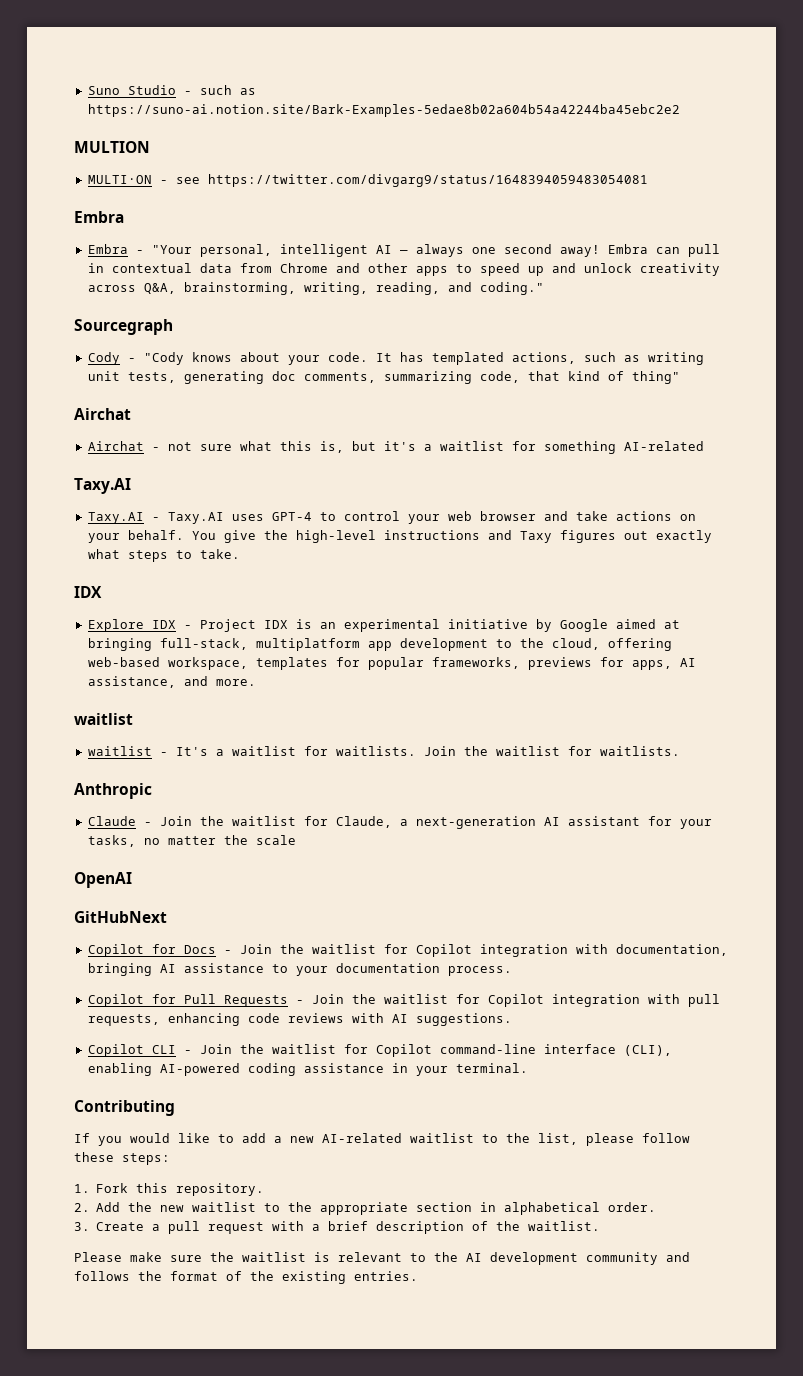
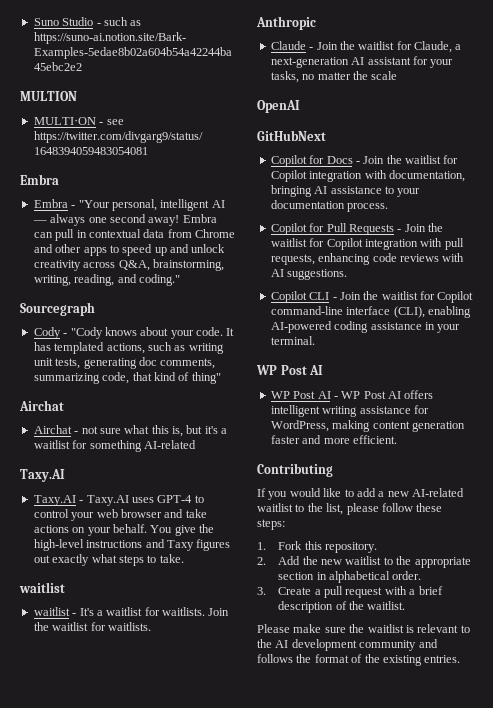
[74,586,102,598] [87,619,680,632] [87,638,672,651] [87,657,696,670] [87,676,256,688] // IDX // Explore IDX - Project IDX is an experimental initiative by Google aimed at bringing full-stack, multiplatform app development to the cloud, offering web-based workspace, templates for popular frameworks, previews for apps, AI assistance, and more. -> (184, 558) none
(528, 1068) none -> [256,365,324,375] [270,390,434,399] [270,405,429,417] [270,420,465,432] [270,435,397,444] // WP Post AI // WP Post AI - WP Post AI offers intelligent writing assistance for WordPress, making content generation faster and more efficient.

